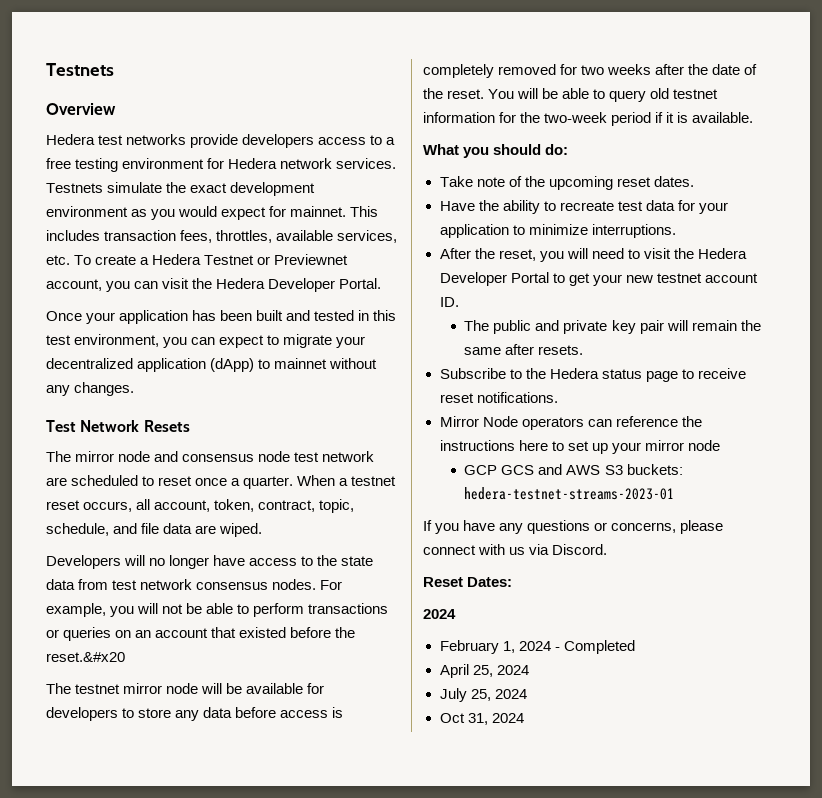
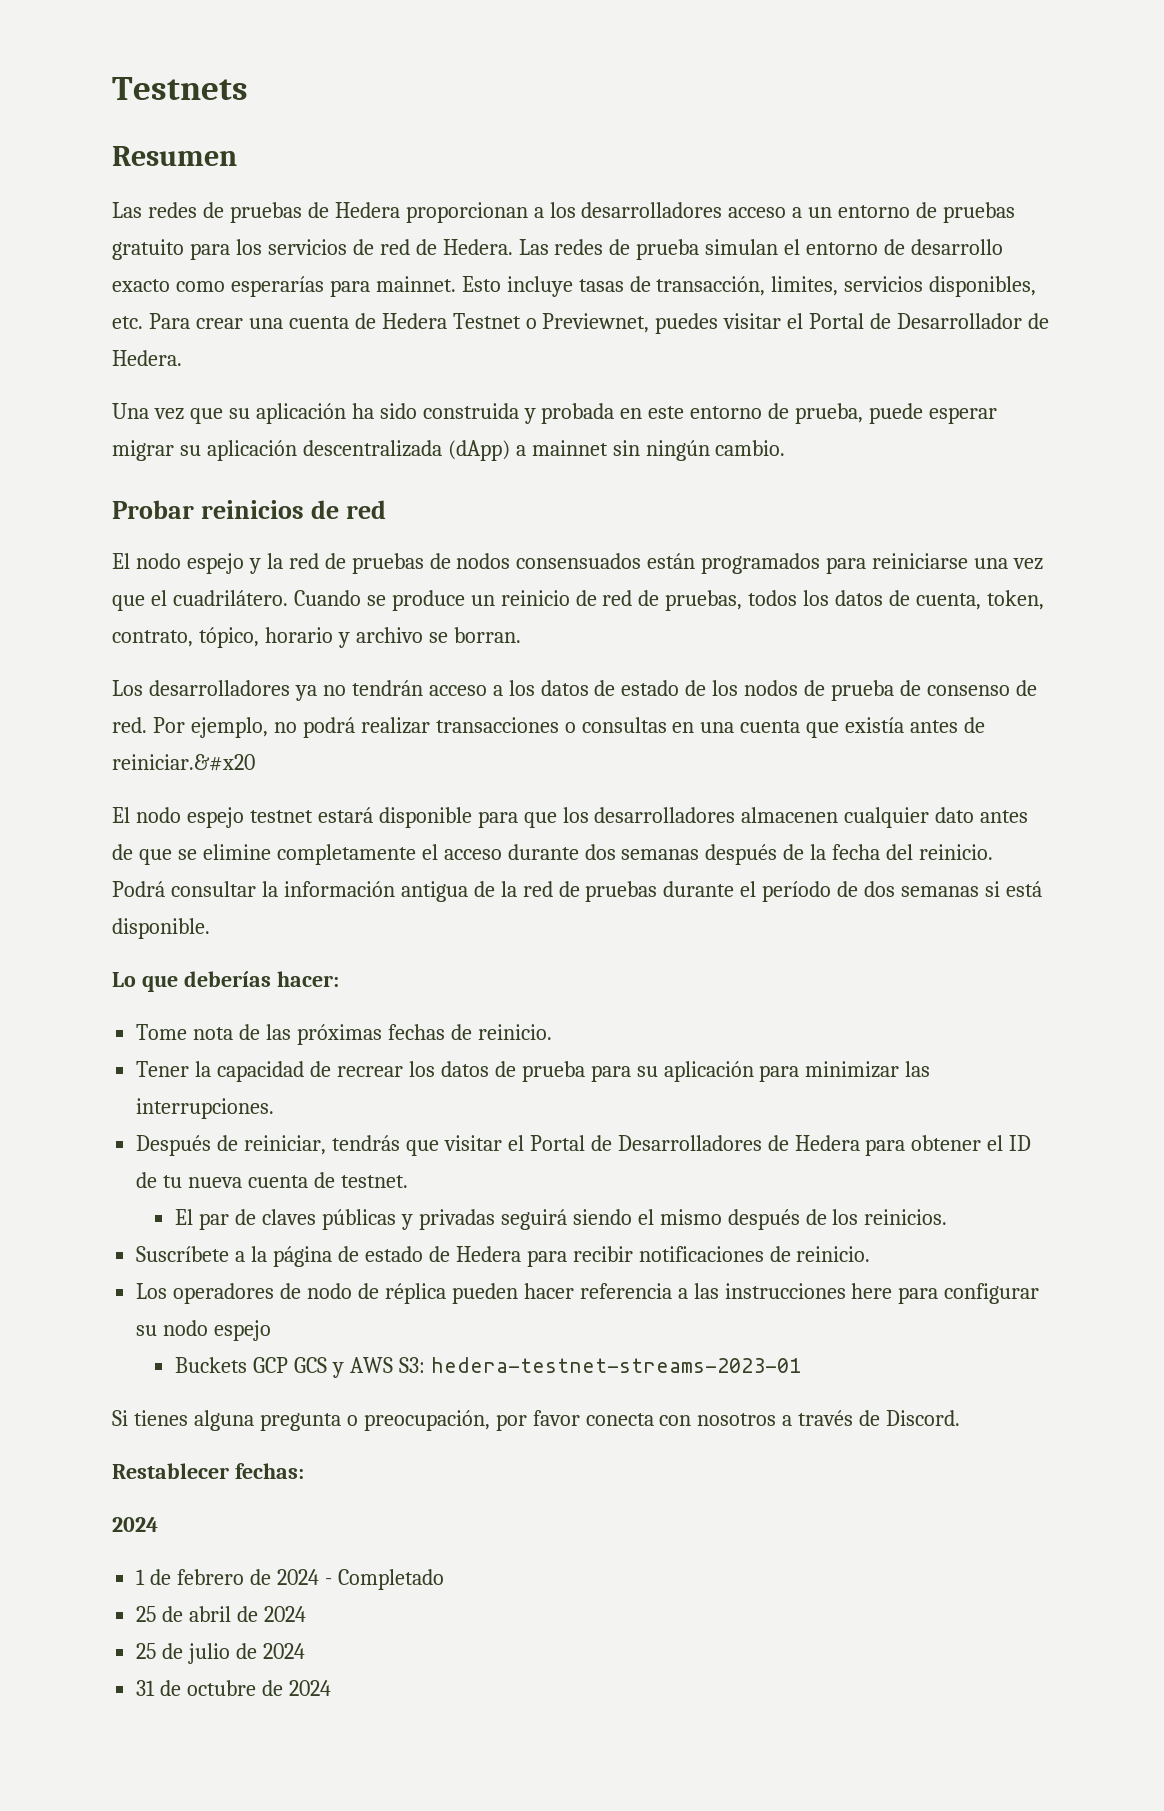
[46,103,116,115] [46,134,396,148] [46,158,397,172] [46,182,316,196] [46,206,379,220] [46,230,398,243] [46,254,349,265] [46,278,382,292] [46,310,397,324] [46,334,366,348] [46,358,378,372] [46,382,135,396] [46,420,190,432] [46,451,375,462] [46,475,397,489] [46,499,355,513] [46,523,263,537] [46,555,374,569] [46,579,343,590] [46,603,389,617] [46,627,356,641] [46,652,125,662] [46,683,325,694] [46,707,344,721] [423,64,758,78] [423,88,719,102] [423,112,754,126] [423,144,569,158] [439,176,694,190] [439,200,728,214] [439,224,676,238] [439,248,747,262] [439,272,758,286] [439,297,459,307] [464,320,761,334] [464,344,584,355] [439,368,746,382] [439,392,558,403] [439,416,702,430] [439,440,720,454] [464,464,683,475] [464,487,675,500] [423,520,724,534] [423,544,550,555] Overview // Hedera test networks provide developers access to a free testing environment for Hedera network services. Testnets simulate the exact development environment as you would expect for mainnet. This includes transaction fees, throttles, available services, etc. To create a Hedera Testnet or Previewnet account, you can visit the Hedera Developer Portal. // Once your application has been built and tested in this test environment, you can expect to migrate your decentralized application (dApp) to mainnet without any changes. // Test Network Resets // The mirror node and consensus node test network are scheduled to reset once a quarter. When a testnet reset occurs, all account, token, contract, topic, schedule, and file data are wiped. // Developers will no longer have access to the state data from test network consensus nodes. For example, you will not be able to perform transactions or queries on an account that existed before the reset.&#x20 // The testnet mirror node will be available for developers to store any data before access is completely removed for two weeks after the date of the reset. You will be able to query old testnet information for the two-week period if it is available. // What you should do: // Take note of the upcoming reset dates. // Have the ability to recreate test data for your application to minimize interruptions. // After the reset, you will need to visit the Hedera Developer Portal to get your new testnet account ID. // The public and private key pair will remain the same after resets. // Subscribe to the Hedera status page to receive reset notifications. // Mirror Node operators can reference the instructions here to set up your mirror node // GCP GCS and AWS S3 buckets: hedera-testnet-streams-2023-01 // If you have any questions or concerns, please connect with us via -> [112,146,237,166] [112,202,1016,223] [112,239,1004,260] [112,276,1037,297] [112,313,1050,334] [112,350,182,366] [112,403,998,424] [112,440,786,461] [112,500,386,519] [112,553,1044,574] [112,590,1044,611] [112,627,521,648] [112,680,1037,701] [112,717,986,738] [112,754,255,771] [112,807,1029,828] [112,844,994,865] [112,881,1042,902] [112,918,210,939] [112,971,339,992] [136,1024,552,1045] [136,1061,931,1082] [136,1098,275,1119] [136,1135,1032,1156] [136,1172,408,1188] [175,1209,948,1230] [136,1246,871,1267] [136,1283,1040,1304] [136,1320,272,1341] [175,1357,801,1378] [112,1410,881,1431] Resumen // Las redes de pruebas de Hedera proporcionan a los desarrolladores acceso a un entorno de pruebas gratuito para los servicios de red de Hedera. Las redes de prueba simulan el entorno de desarrollo exacto como esperarías para mainnet. Esto incluye tasas de transacción, limites, servicios disponibles, etc. Para crear una cuenta de Hedera Testnet o Previewnet, puedes visitar el Portal de Desarrollador de Hedera. // Una vez que su aplicación ha sido construida y probada en este entorno de prueba, puede esperar migrar su aplicación descentralizada (dApp) a mainnet sin ningún cambio. // Probar reinicios de red // El nodo espejo y la red de pruebas de nodos consensuados están programados para reiniciarse una vez que el cuadrilátero. Cuando se produce un reinicio de red de pruebas, todos los datos de cuenta, token, contrato, tópico, horario y archivo se borran. // Los desarrolladores ya no tendrán acceso a los datos de estado de los nodos de prueba de consenso de red. Por ejemplo, no podrá realizar transacciones o consultas en una cuenta que existía antes de reiniciar.&#x20 // El nodo espejo testnet estará disponible para que los desarrolladores almacenen cualquier dato antes de que se elimine completamente el acceso durante dos semanas después de la fecha del reinicio. Podrá consultar la información antigua de la red de pruebas durante el período de dos semanas si está disponible. // Lo que deberías hacer: // Tome nota de las próximas fechas de reinicio. // Tener la capacidad de recrear los datos de prueba para su aplicación para minimizar las interrupciones. // Después de reiniciar, tendrás que visitar el Portal de Desarrolladores de Hedera para obtener el ID de tu nueva cuenta de testnet. // El par de claves públicas y privadas seguirá siendo el mismo después de los reinicios. // Suscríbete a la página de estado de Hedera para recibir notificaciones de reinicio. // Los operadores de nodo de réplica pueden hacer referencia a las instrucciones here para configurar su nodo espejo // Buckets GCP GCS y AWS S3: hedera-testnet-streams-2023-01 // Si tienes alguna pregunta o preocupación, por favor conecta con nosotros a través de
[423,577,513,587] [423,609,456,619] [439,640,635,654] [439,664,529,678] [439,688,527,702] [439,713,488,725] Reset Dates: // 2024 // February 1, 2024 - Completed // April 25, 2024 // July 25, 2024 // Oct 31, -> [112,1463,304,1479] [112,1517,158,1532] [136,1569,444,1590] [136,1606,306,1622] [136,1643,305,1664] [136,1680,284,1696] Restablecer fechas: // 2024 // 1 de febrero de 2024 - Completado // 25 de abril de 2024 // 25 de julio de 2024 // 31 de octubre de

